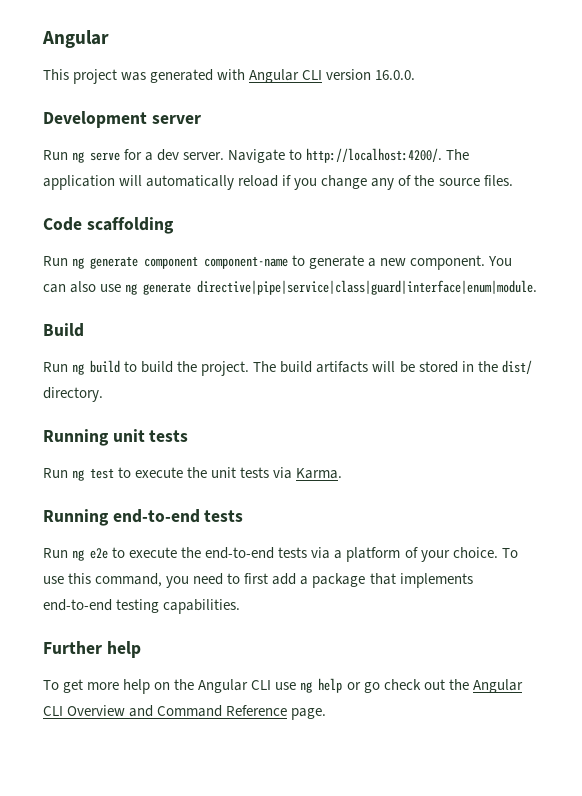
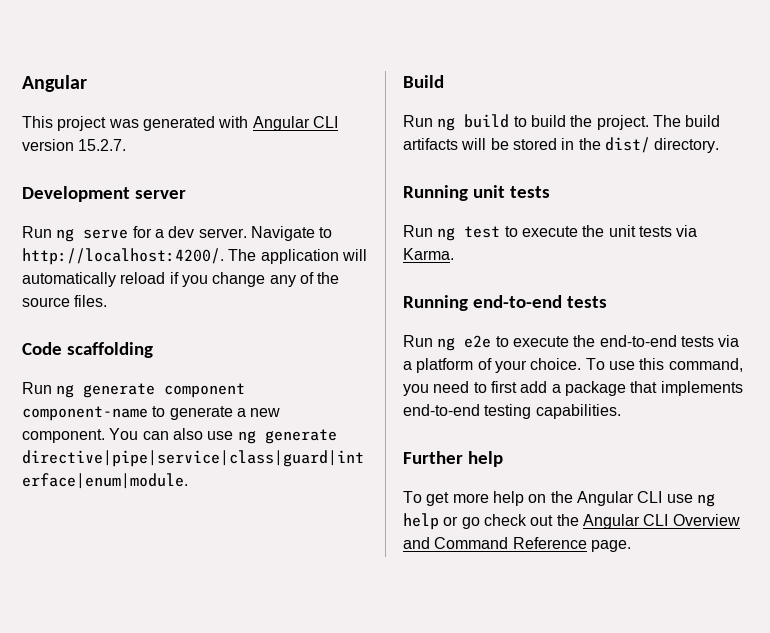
[375,70,416,80] 16.0.0. -> [78,139,127,151] 15.2.7.

